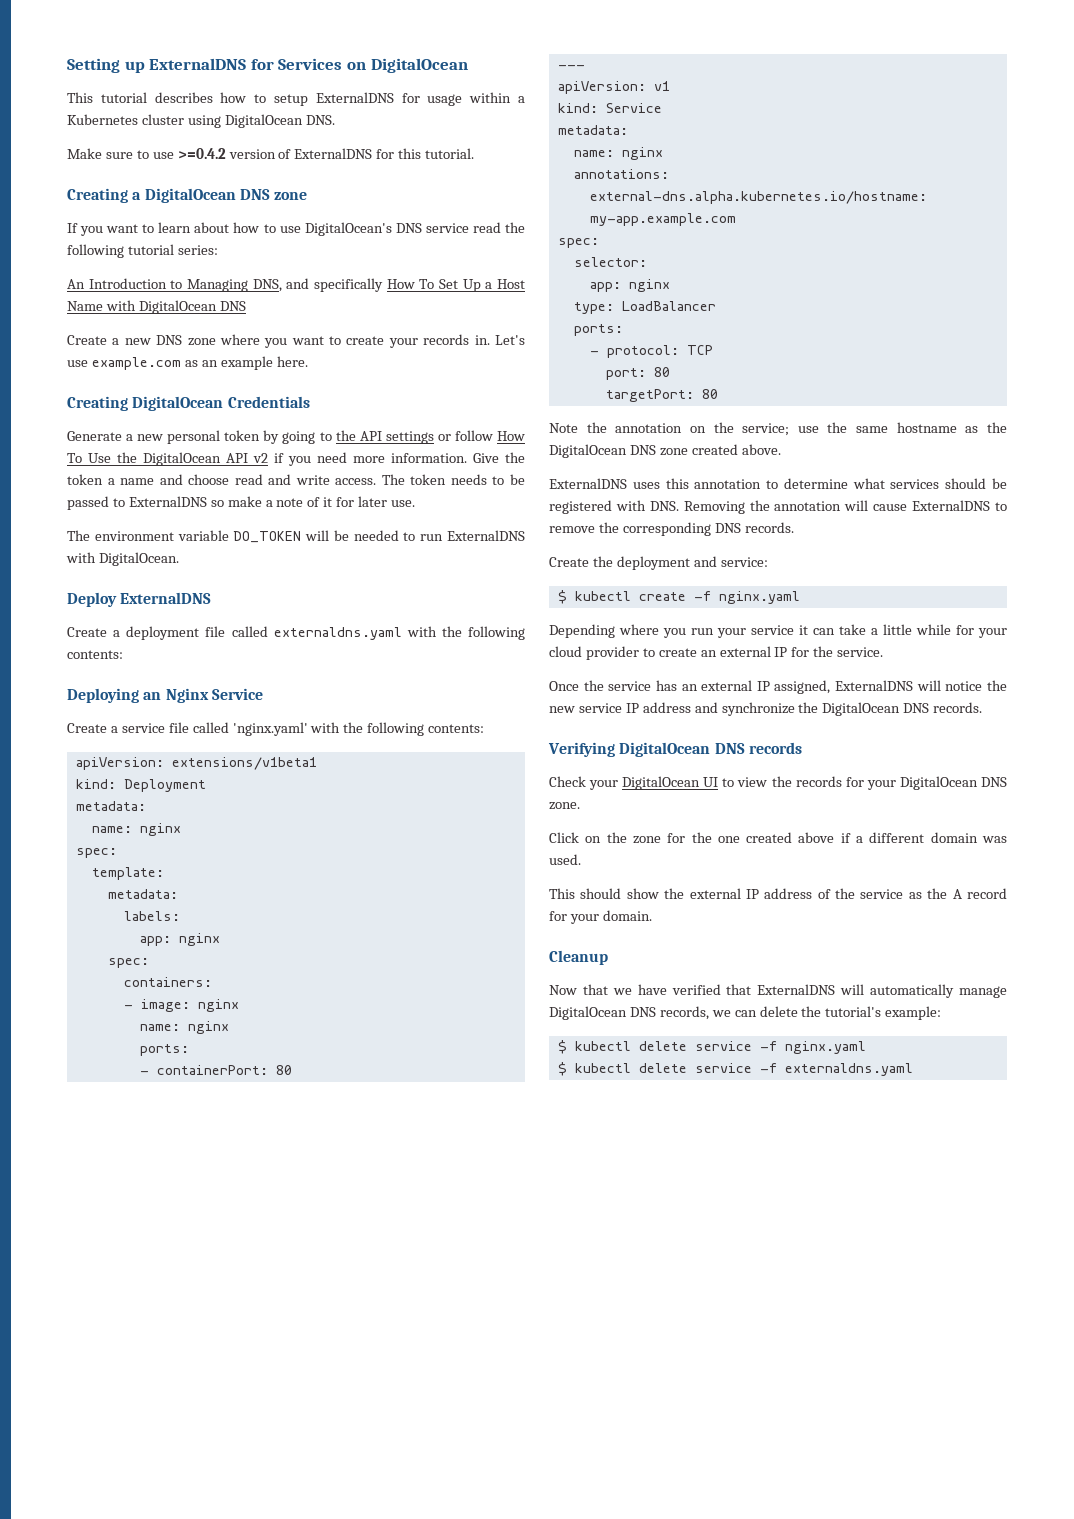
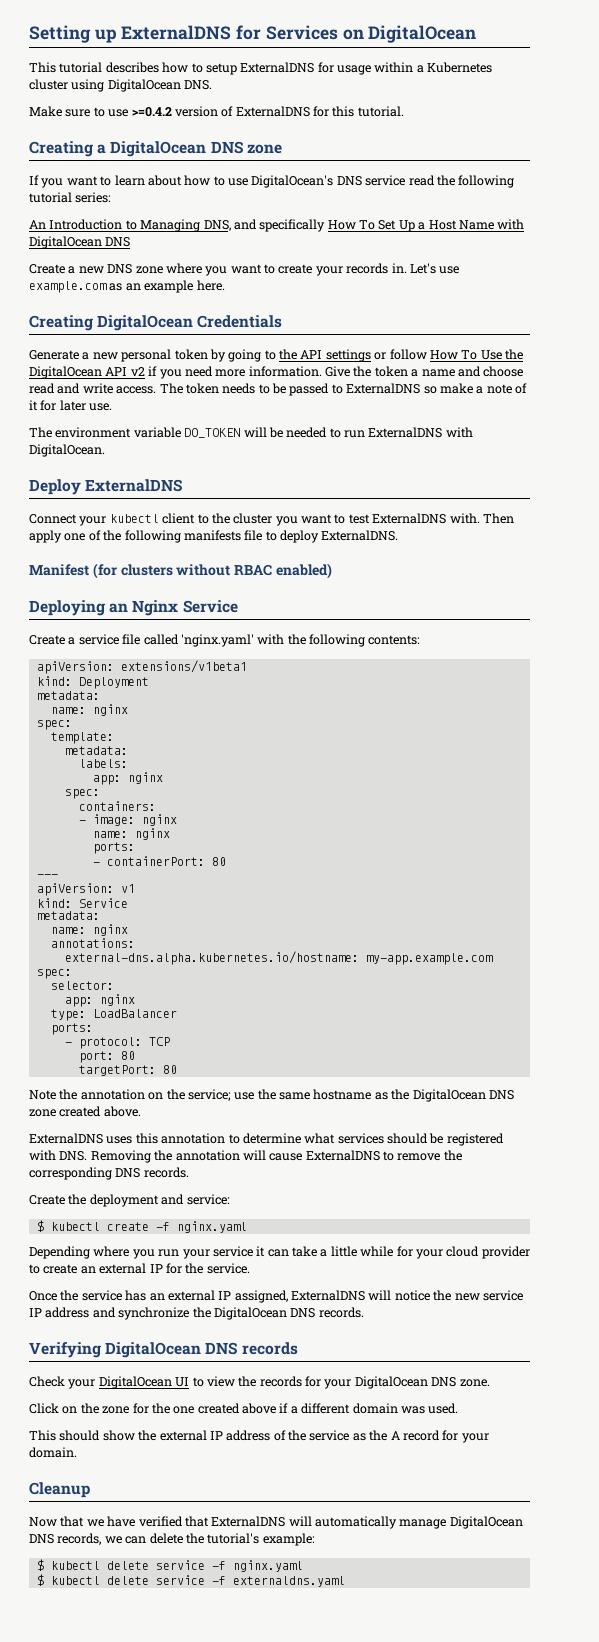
[67,626,525,640] [67,650,123,659] Create a deployment file called externaldns.yaml with the following contents: -> [29,513,514,526] [29,530,399,543] [29,563,332,579] Connect your kubectl client to the cluster you want to test ExternalDNS with. Then apply one of the following manifests file to deploy ExternalDNS. // Manifest (for clusters without RBAC enabled)

